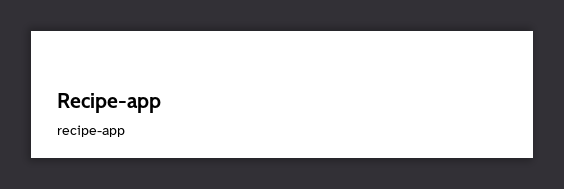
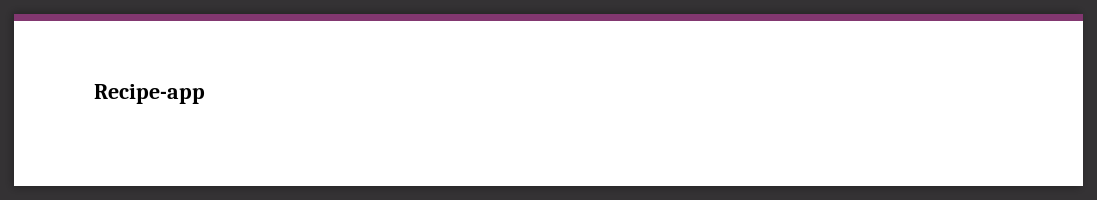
[57,125,125,137] // recipe-app -> (205, 94) none

